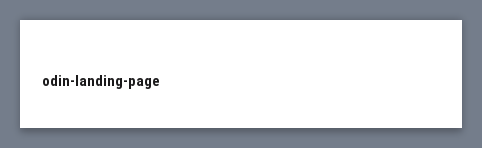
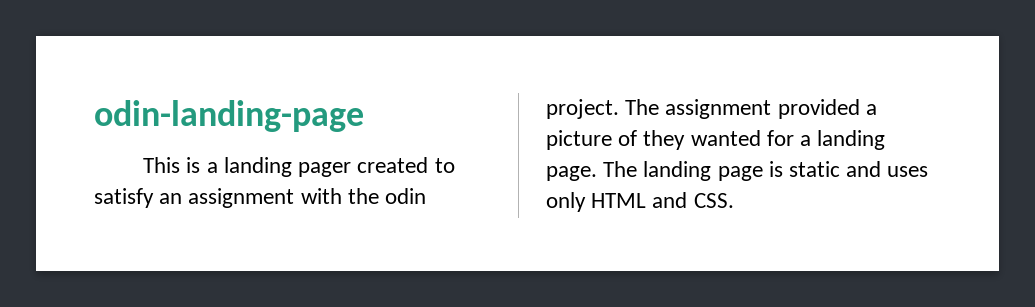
(160, 82) none -> [143,157,455,177] [94,188,427,208] [546,99,877,119] [546,130,886,150] [546,161,929,181] [546,192,734,212] // This is a landing pager created to satisfy an assignment with the odin project. The assignment provided a picture of they wanted for a landing page. The landing page is static and uses only HTML and CSS.

